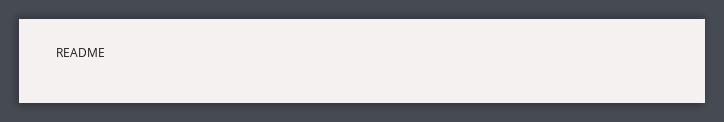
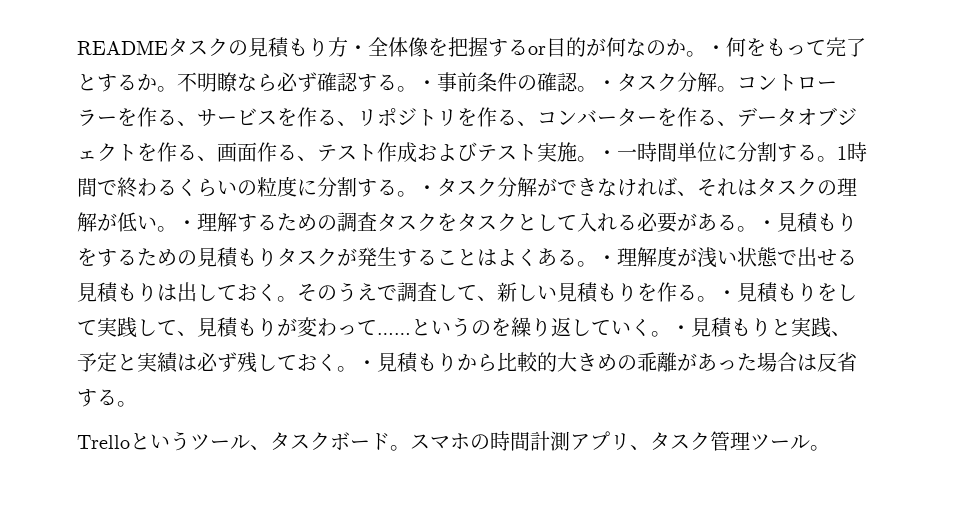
(105, 52) none -> [168,37,866,58] [77,72,837,92] [77,107,857,127] [77,142,867,163] [77,176,857,198] [77,212,857,233] [77,246,857,268] [77,282,857,303] [77,317,851,338] [77,352,857,373] [77,389,137,407] [77,431,830,451] タスクの見積もり方・全体像を把握するor目的が何なのか。・何をもって完了とするか。不明瞭なら必ず確認する。・事前条件の確認。・タスク分解。コントローラーを作る、サービスを作る、リポジトリを作る、コンバーターを作る、データオブジェクトを作る、画面作る、テスト作成およびテスト実施。・一時間単位に分割する。1時間で終わるくらいの粒度に分割する。・タスク分解ができなければ、それはタスクの理解が低い。・理解するための調査タスクをタスクとして入れる必要がある。・見積もりをするための見積もりタスクが発生することはよくある。・理解度が浅い状態で出せる見積もりは出しておく。そのうえで調査して、新しい見積もりを作る。・見積もりをして実践して、見積もりが変わって……というのを繰り返していく。・見積もりと実践、予定と実績は必ず残しておく。・見積もりから比較的大きめの乖離があった場合は反省する。 // Trelloというツール、タスクボード。スマホの時間計測アプリ、タスク管理ツール。

